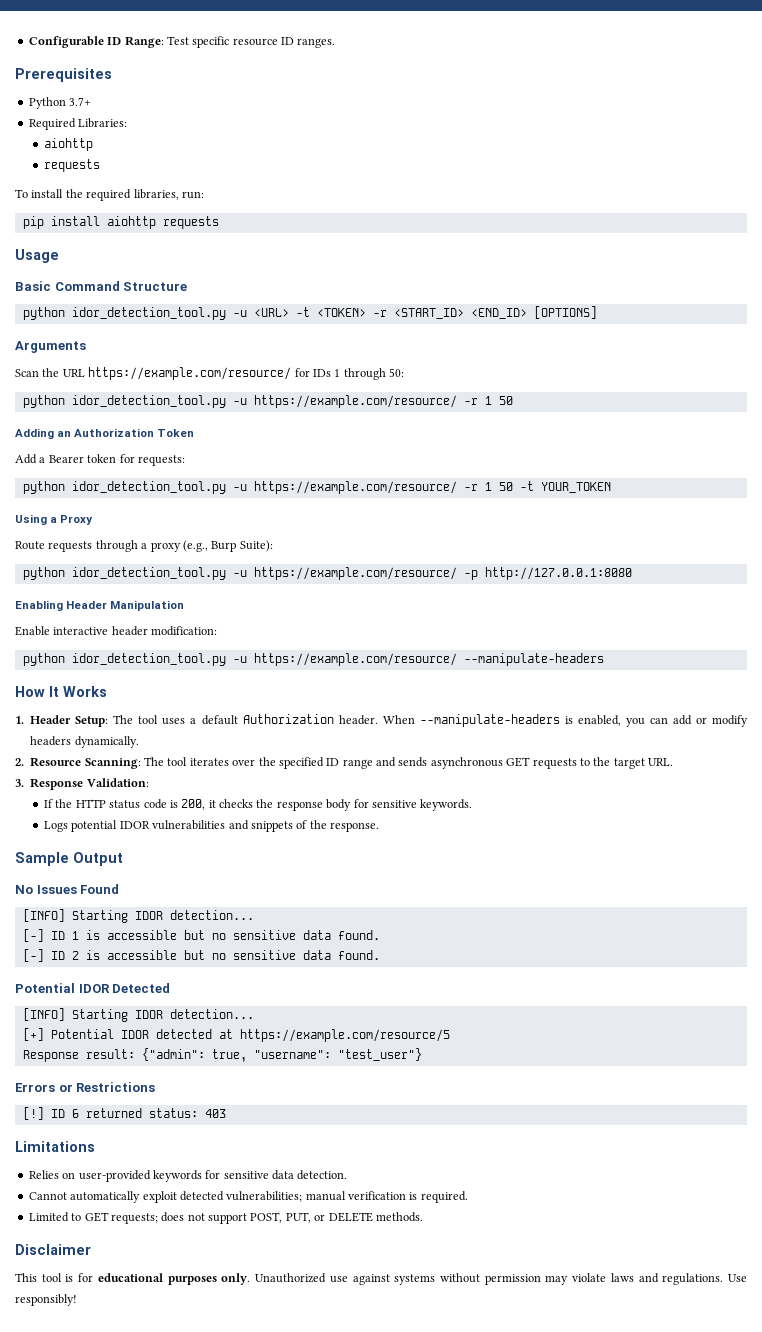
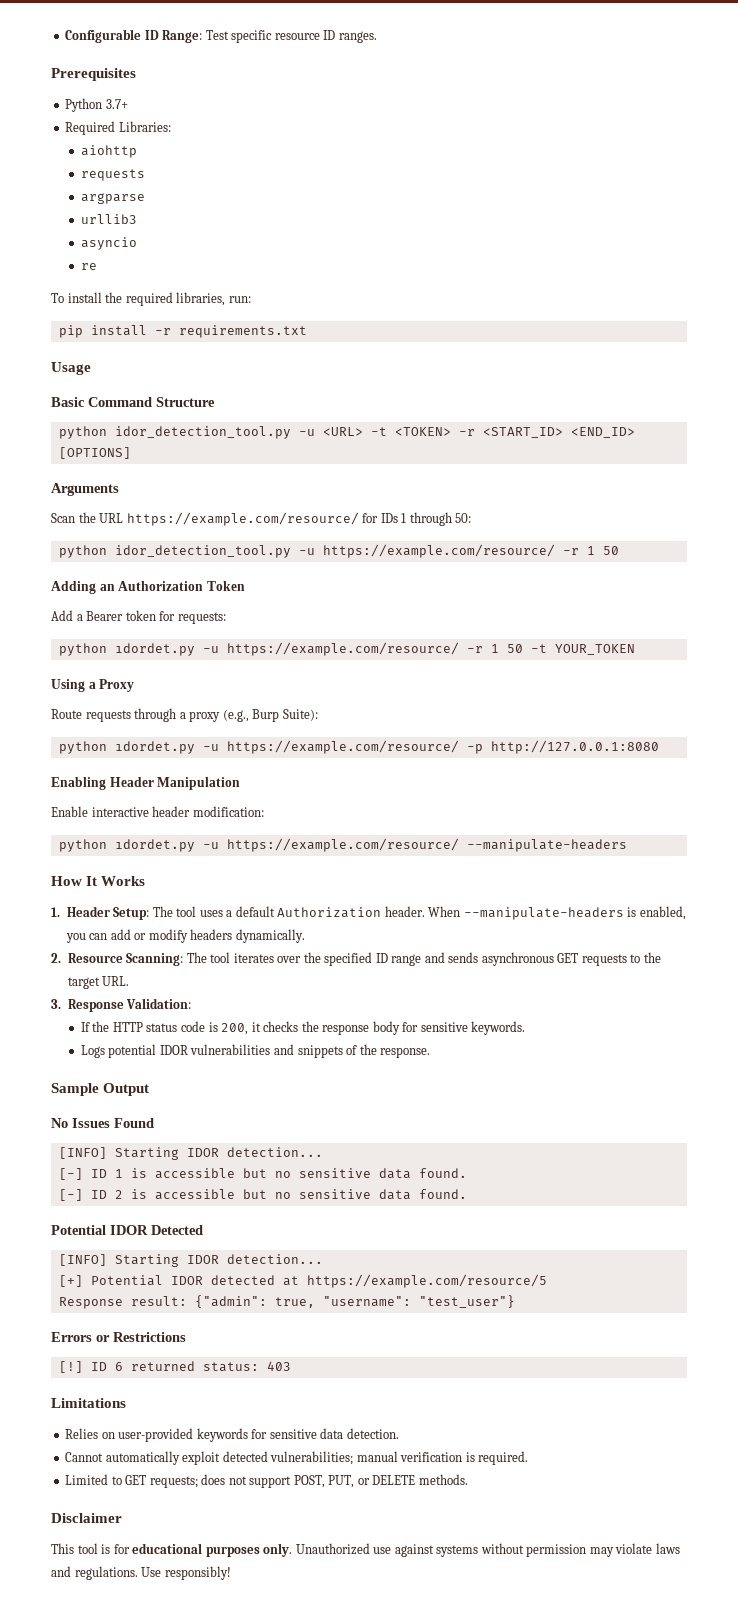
(100, 165) none -> [80,193,145,204] [80,214,137,224] [80,237,137,250] [80,263,97,270] // argparse // urllib3 // asyncio // re
[106,216,219,229] aiohttp requests -> [154,325,307,338] -r requirements.txt
[71,481,226,494] idor_detection_tool.py -> [114,643,195,656] ıdordet.py
[71,567,226,580] idor_detection_tool.py -> [114,741,195,754] ıdordet.py
[71,653,226,666] idor_detection_tool.py -> [114,839,195,852] ıdordet.py

